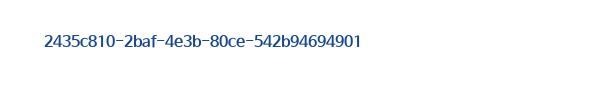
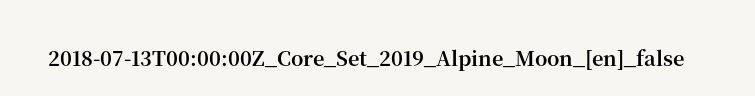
[44,35,362,48] 2435c810-2baf-4e3b-80ce-542b94694901 -> [48,49,684,71] 2018-07-13T00:00:00Z_Core_Set_2019_Alpine_Moon_[en]_false

